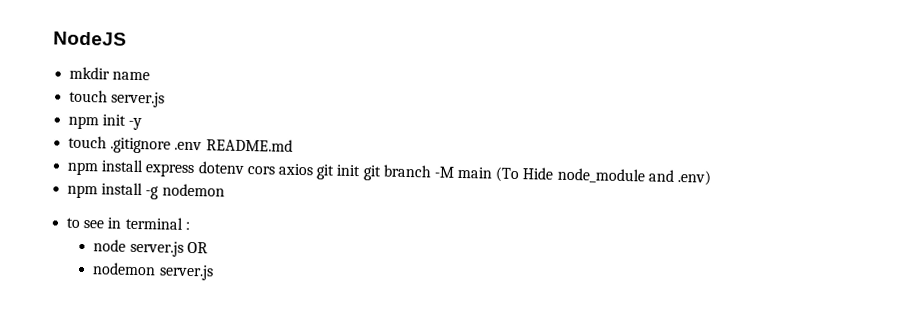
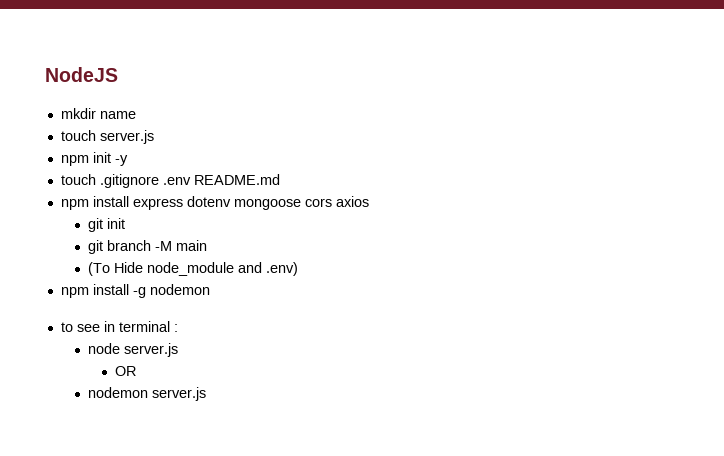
(245, 167) none -> [233,199,301,210] mongoose
(313, 169) none -> (369, 201) //
(361, 170) none -> (126, 223) //
(493, 172) none -> (208, 245) //
(184, 248) none -> (179, 350) //

